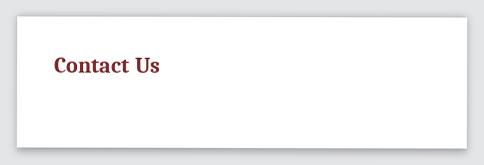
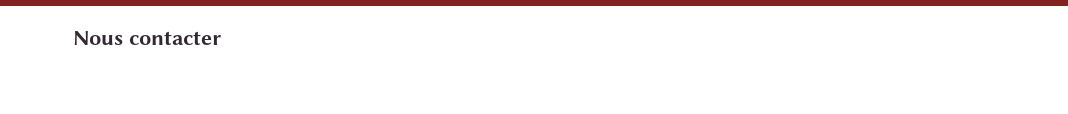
[54,57,161,73] Contact Us -> [73,31,221,45] Nous contacter

